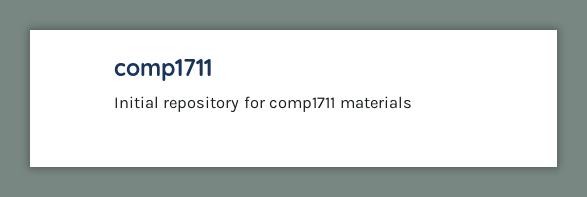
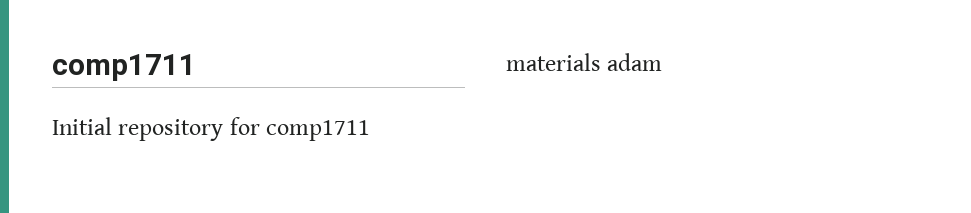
(412, 102) none -> [607,53,663,71] adam

